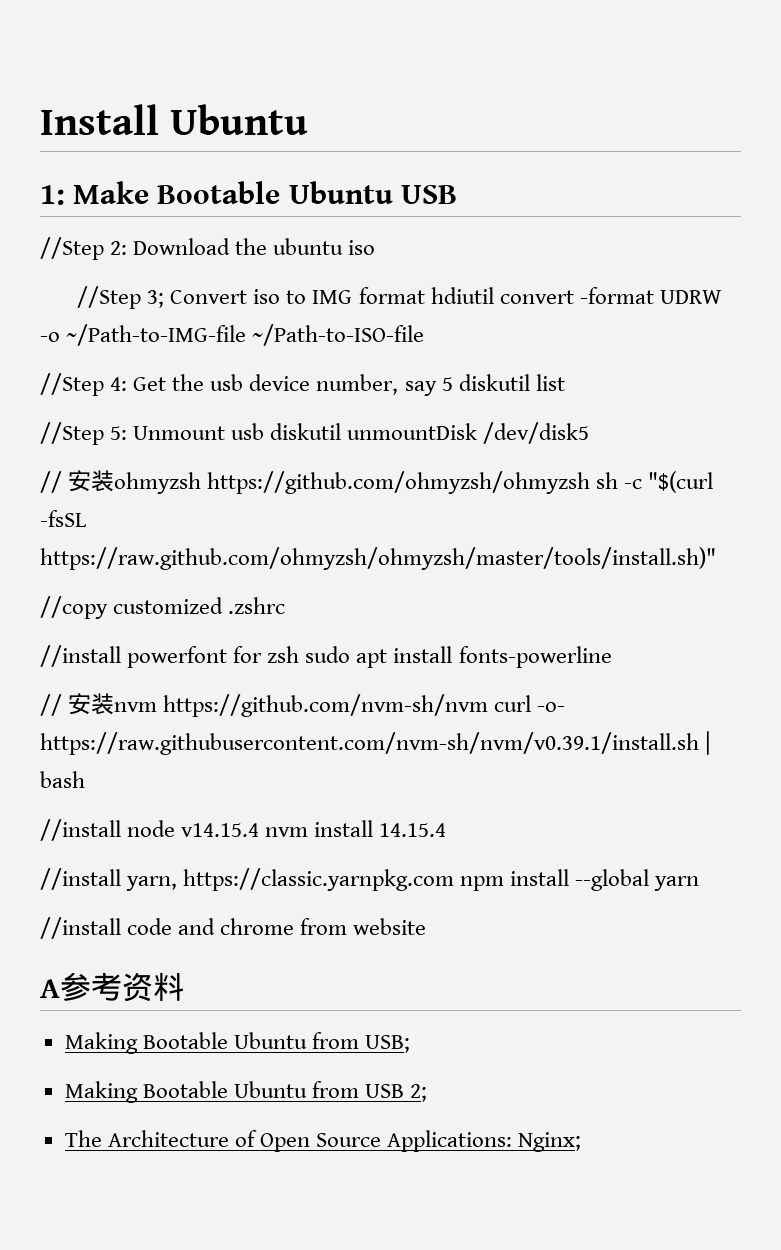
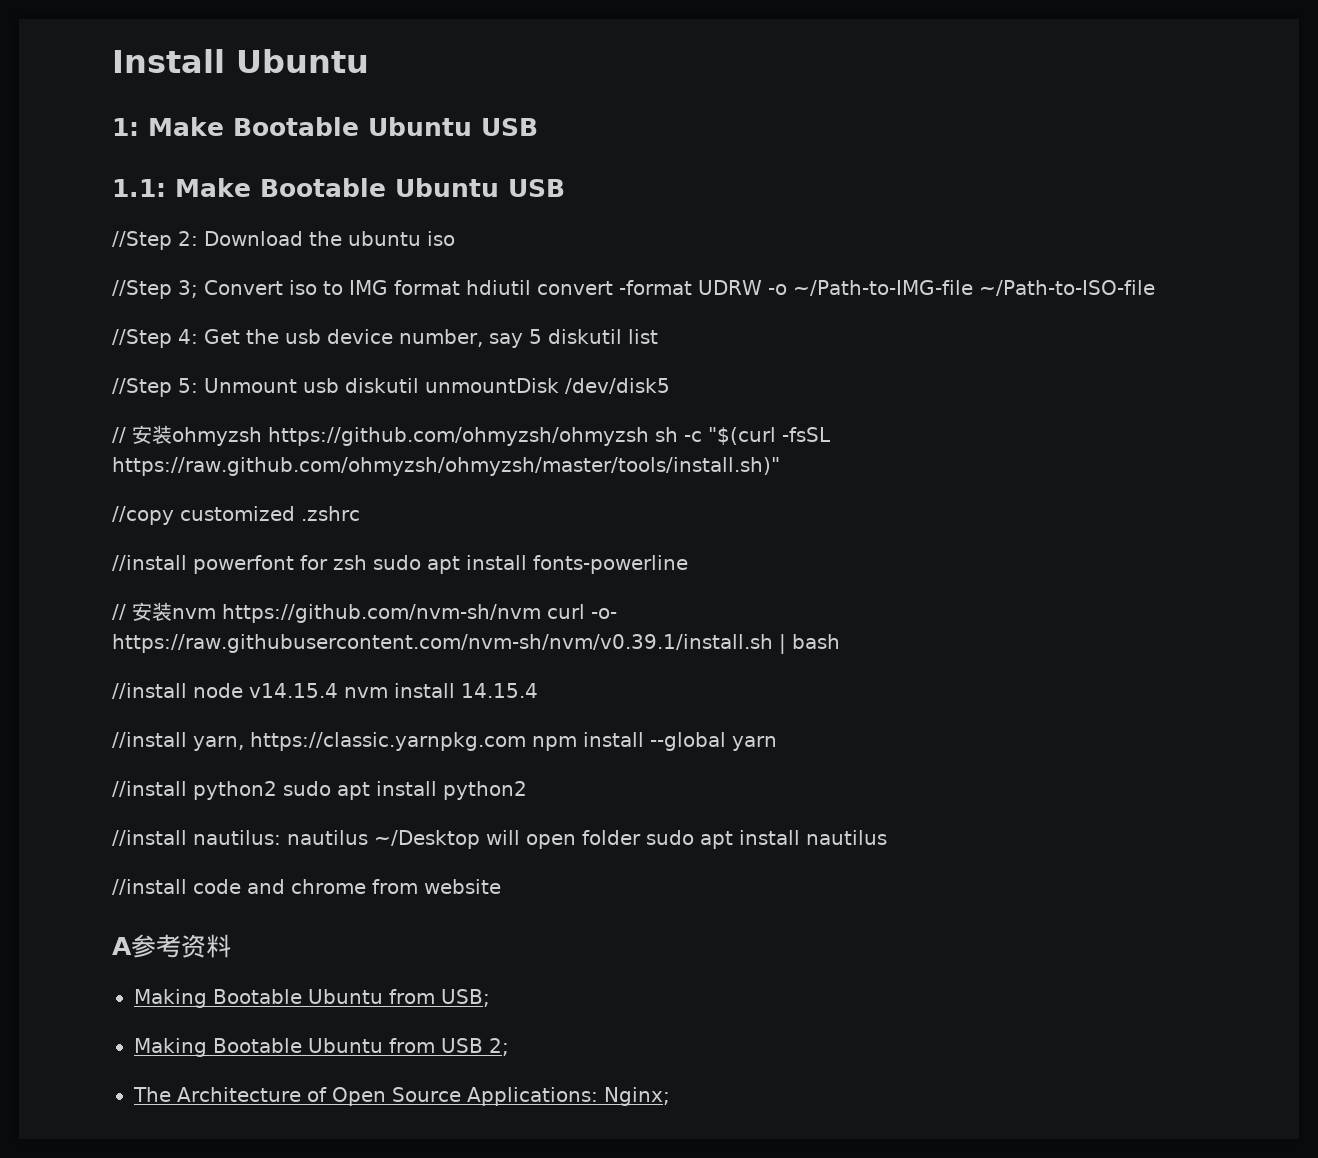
(457, 194) none -> [112,178,565,197] // 1.1: Make Bootable Ubuntu USB
(700, 883) none -> [112,781,527,800] [112,830,887,849] // //install python2 sudo apt install python2 // //install nautilus: nautilus ~/Desktop will open folder sudo apt install nautilus

